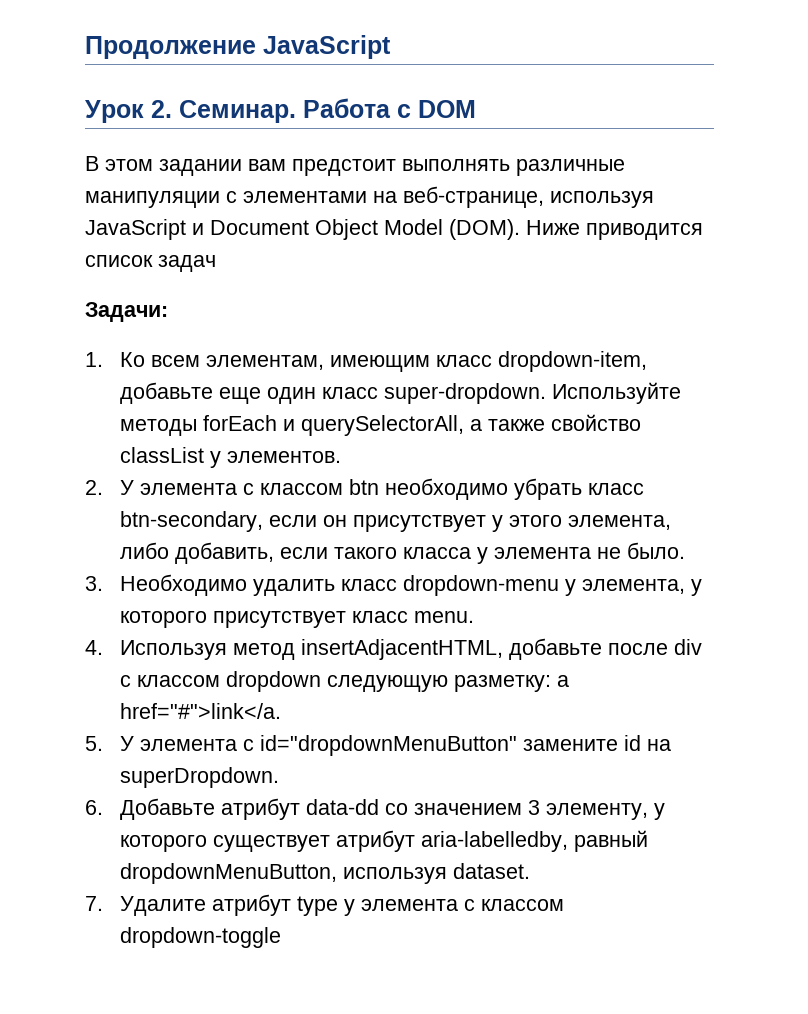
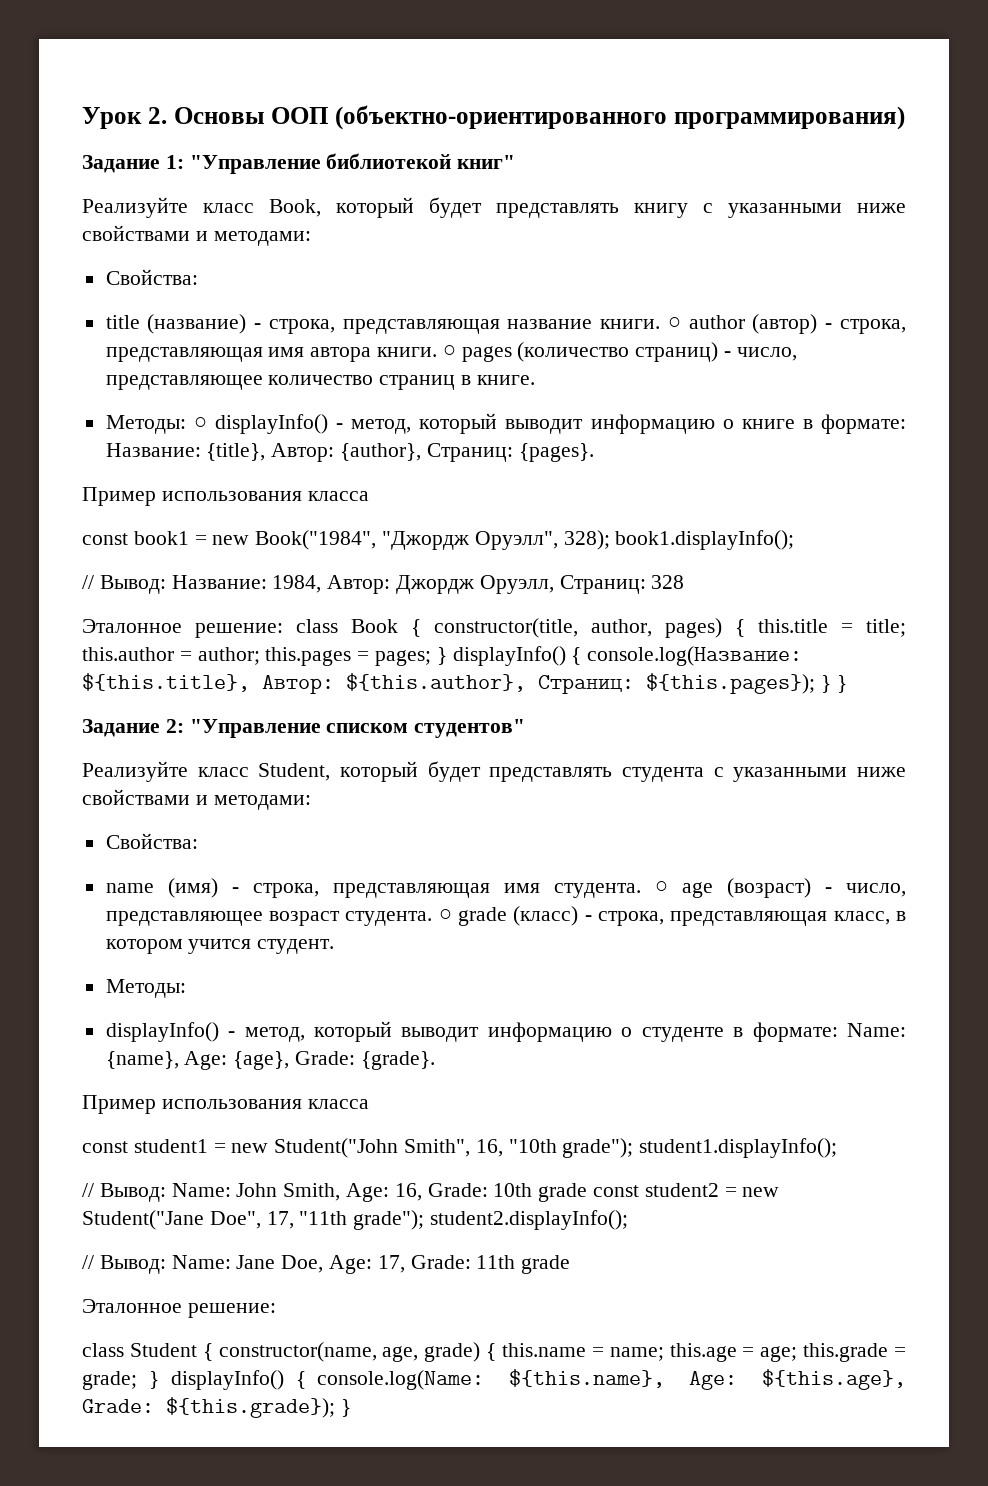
[85,35,391,59] [85,98,476,123] [85,156,625,176] [85,186,654,208] [85,219,703,240] [85,255,216,272] [85,302,168,322] [85,351,648,372] [120,382,682,404] [120,414,642,436] [120,447,342,468] [85,478,645,500] [120,511,672,532] [120,542,686,564] [85,574,703,596] [120,611,475,628] [85,638,703,660] [120,671,570,692] [120,703,282,719] [85,735,672,756] [120,767,280,788] [85,798,666,820] [120,830,649,852] [120,863,531,884] [85,894,565,916] [120,927,282,948] Продолжение JavaScript // Урок 2. Семинар. Работа с DOM // В этом задании вам предстоит выполнять различные манипуляции с элементами на веб-странице, используя JavaScript и Document Object Model (DOM). Ниже приводится список задач // Задачи: // 1. Ко всем элементам, имеющим класс dropdown-item, добавьте еще один класс super-dropdown. Используйте методы forEach и querySelectorAll, а также свойство classList у элементов. // 2. У элемента с классом btn необходимо убрать класс btn-secondary, если он присутствует у этого элемента, либо добавить, если такого класса у элемента не было. // 3. Необходимо удалить класс dropdown-menu у элемента, у которого присутствует класс menu. // 4. Используя метод insertAdjacentHTML, добавьте после div с классом dropdown следующую разметку: a href="#">link</a. // 5. У элемента с id="dropdownMenuButton" замените id на superDropdown. // 6. Добавьте атрибут data-dd со значением 3 элементу, у которого существует атрибут aria-labelledby, равный dropdownMenuButton, используя dataset. // 7. Удалите атрибут type у элемента с классом dropdown-toggle -> [82,105,905,130] [82,153,516,174] [82,197,906,218] [82,225,311,246] [105,269,198,285] [105,314,906,334] [105,342,797,362] [105,375,535,390] [105,413,906,434] [105,443,594,462] [82,487,369,506] [82,530,795,550] [82,575,685,594] [82,618,906,638] [82,646,803,666] [82,673,847,694] [82,719,526,738] [82,761,906,782] [82,789,311,810] [105,833,198,849] [105,878,906,898] [105,906,906,926] [105,939,335,954] [105,979,186,998] [105,1021,906,1042] [105,1051,435,1070] [82,1095,369,1114] [82,1138,838,1158] [82,1183,780,1202] [82,1210,629,1230] [82,1255,571,1274] [82,1299,276,1318] [82,1342,906,1362] [82,1369,906,1390] [82,1397,351,1418] Урок 2. Основы ООП (объектно-ориентированного программирования) // Задание 1: "Управление библиотекой книг" // Реализуйте класс Book, который будет представлять книгу с указанными ниже свойствами и методами: // Свойства: // title (название) - строка, представляющая название книги. ○ author (автор) - строка, представляющая имя автора книги. ○ pages (количество страниц) - число, представляющее количество страниц в книге. // Методы: ○ displayInfo() - метод, который выводит информацию о книге в формате: Название: {title}, Автор: {author}, Страниц: {pages}. // Пример использования класса // const book1 = new Book("1984", "Джордж Оруэлл", 328); book1.displayInfo(); // // Вывод: Название: 1984, Автор: Джордж Оруэлл, Страниц: 328 // Эталонное решение: class Book { constructor(title, author, pages) { this.title = title; this.author = author; this.pages = pages; } displayInfo() { console.log(Название: ${this.title}, Автор: ${this.author}, Страниц: ${this.pages}); } } // Задание 2: "Управление списком студентов" // Реализуйте класс Student, который будет представлять студента с указанными ниже свойствами и методами: // Свойства: // name (имя) - строка, представляющая имя студента. ○ age (возраст) - число, представляющее возраст студента. ○ grade (класс) - строка, представляющая класс, в котором учится студент. // Методы: // displayInfo() - метод, который выводит информацию о студенте в формате: Name: {name}, Age: {age}, Grade: {grade}. // Пример использования класса // const student1 = new Student("John Smith", 16, "10th grade"); student1.displayInfo(); // // Вывод: Name: John Smith, Age: 16, Grade: 10th grade const student2 = new Student("Jane Doe", 17, "11th grade"); student2.displayInfo(); // // Вывод: Name: Jane Doe, Age: 17, Grade: 11th grade // Эталонное решение: // class Student { constructor(name, age, grade) { this.name = name; this.age = age; this.grade = grade; } displayInfo() { console.log(Name: ${this.name}, Age: ${this.age}, Grade: ${this.grade}); }

